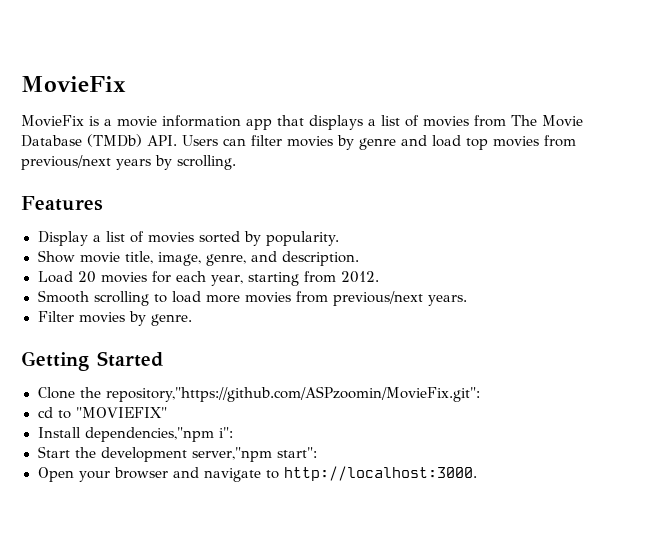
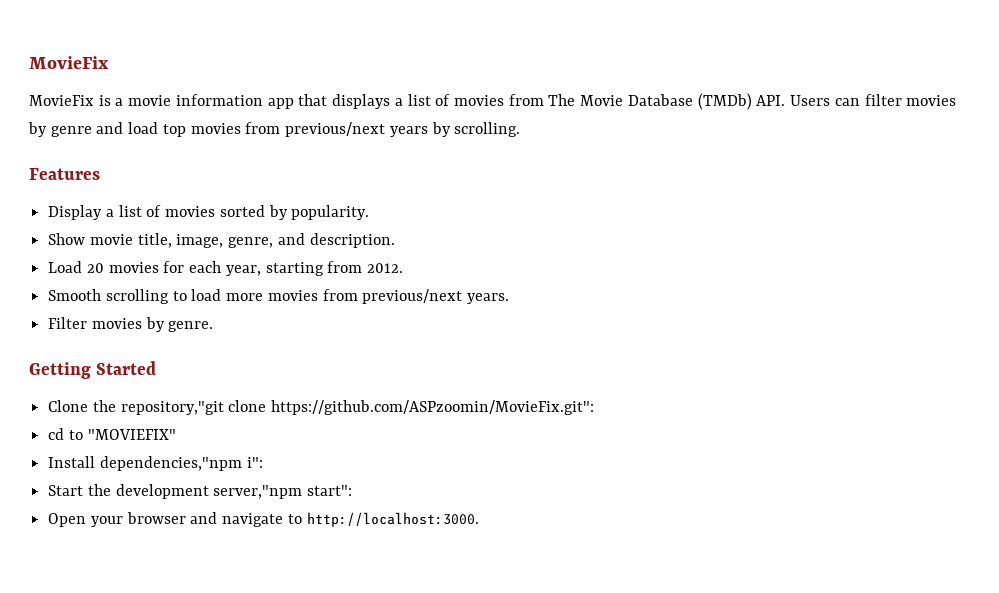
[105,386,481,402] repository,"https://github.com/ASPzoomin/MovieFix.git": -> [120,400,595,415] repository,"git clone https://github.com/ASPzoomin/MovieFix.git":

